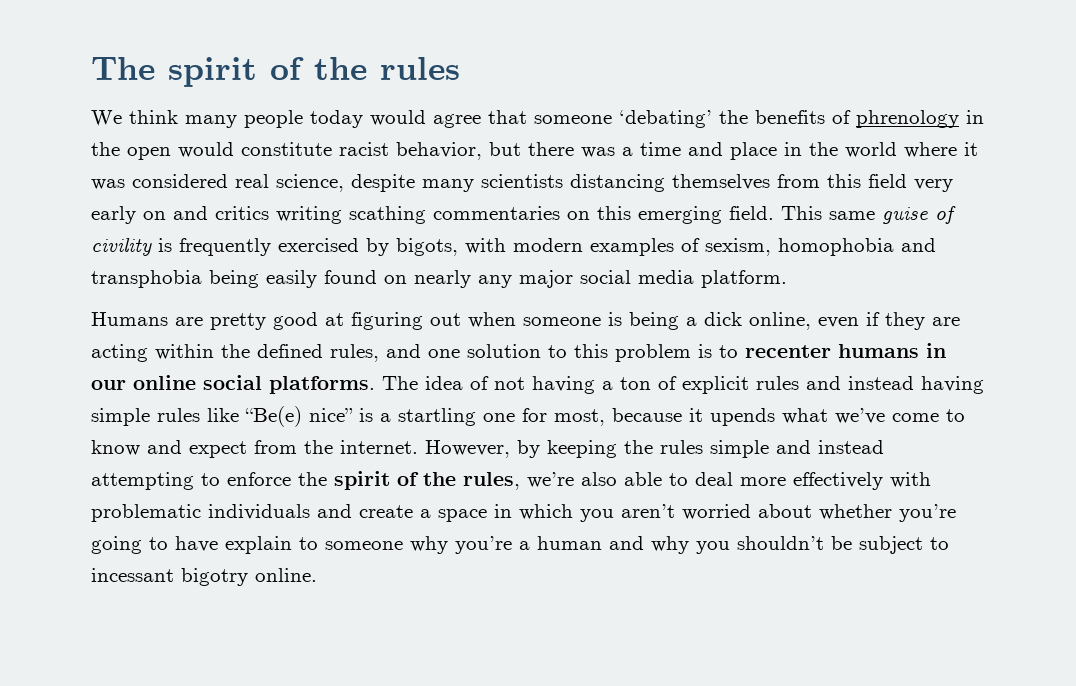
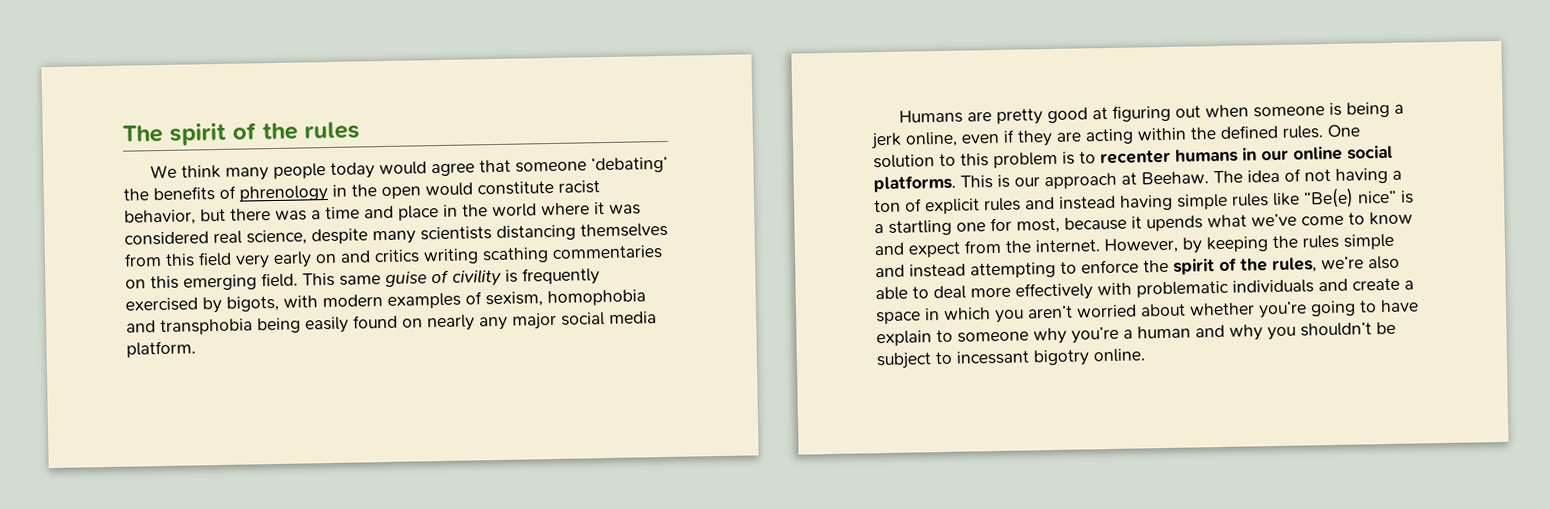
[704,312,742,326] dick -> [870,132,902,150] jerk
[330,344,460,362] rules, and one -> [1282,124,1360,139] rules. One
(375, 385) none -> [960,171,1209,190] This is our approach at Beehaw.

